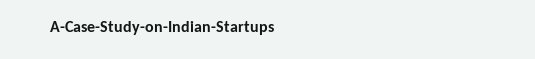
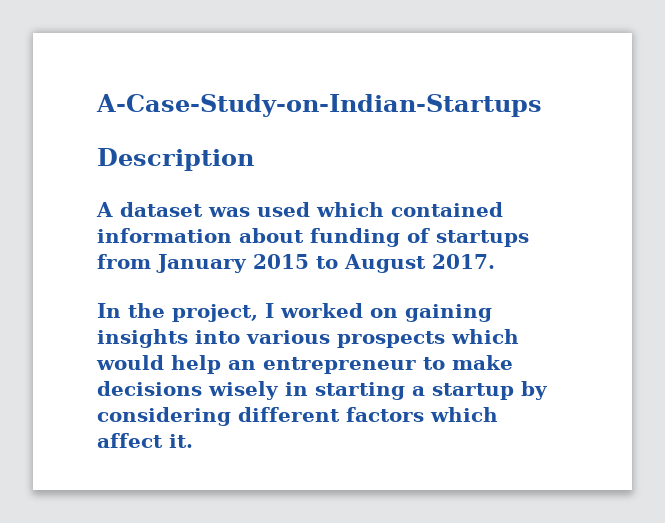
(274, 28) none -> [97,148,254,171] [96,202,503,217] [97,228,529,247] [97,254,495,273] [97,303,492,322] [97,329,519,348] [96,355,513,374] [97,381,548,400] [97,407,498,426] [97,433,193,448] // Description // A dataset was used which contained information about funding of startups from January 2015 to August 2017. // In the project, I worked on gaining insights into various prospects which would help an entrepreneur to make decisions wisely in starting a startup by considering different factors which affect it.

